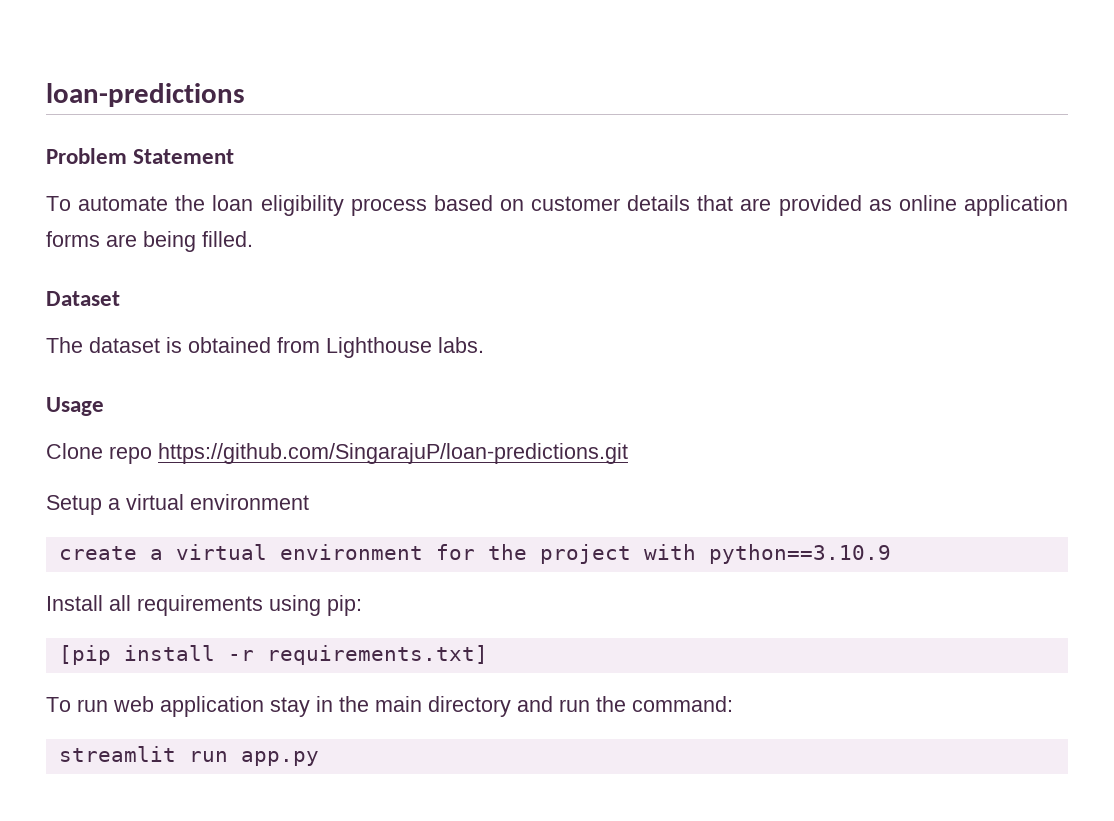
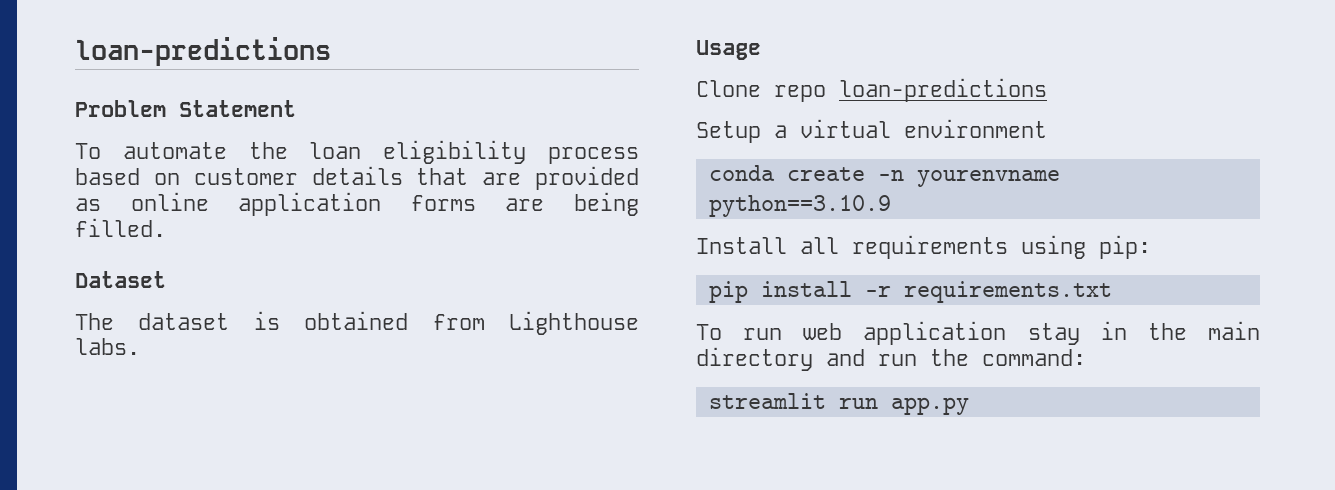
[158,443,628,464] https://github.com/SingarajuP/loan-predictions.git -> [839,78,1047,102] loan-predictions
[58,544,696,564] create a virtual environment for the project with -> [708,165,1060,187] conda create -n yourenvname
[58,645,111,665] [pip -> [708,281,748,303] pip
[266,645,488,665] requirements.txt] -> [903,281,1112,303] requirements.txt

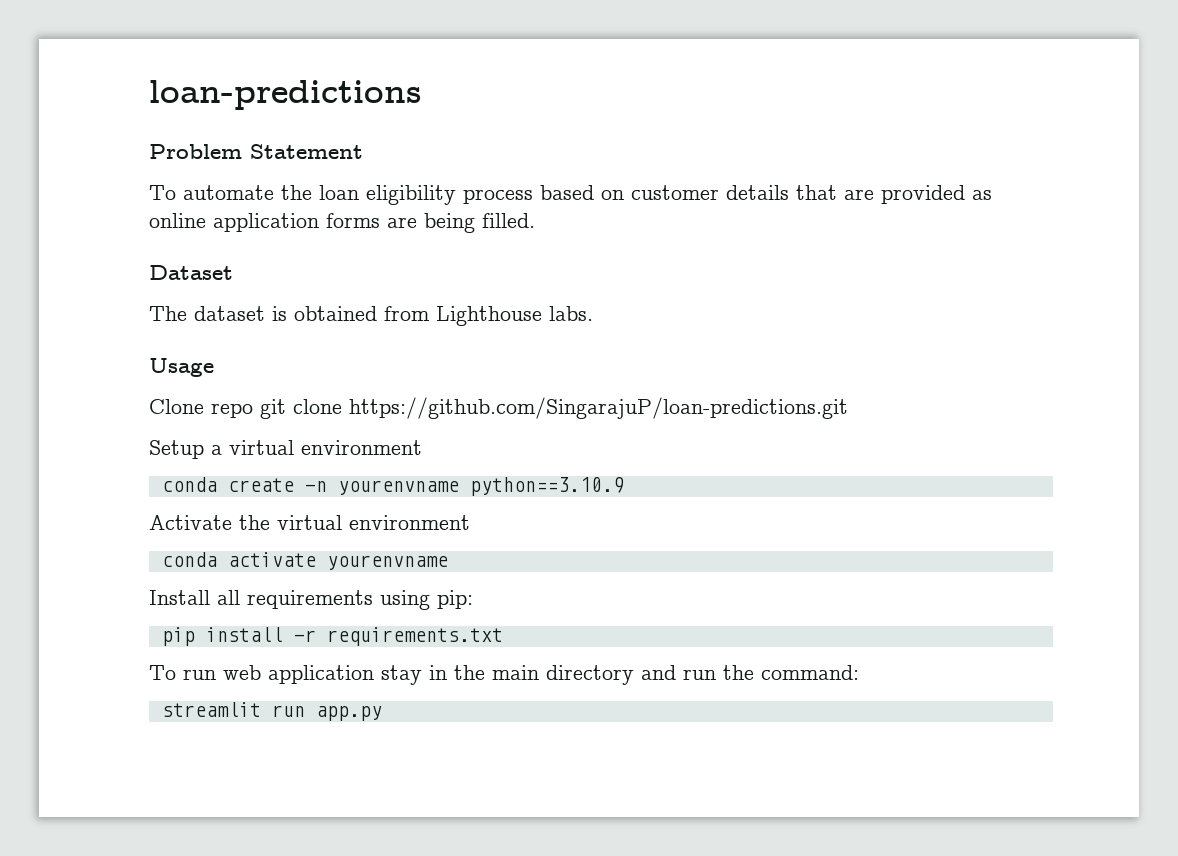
[839,78,1047,102] loan-predictions -> [260,397,848,419] git clone https://github.com/SingarajuP/loan-predictions.git
(891, 206) none -> [149,515,470,530] [161,552,448,570] // Activate the virtual environment // conda activate yourenvname

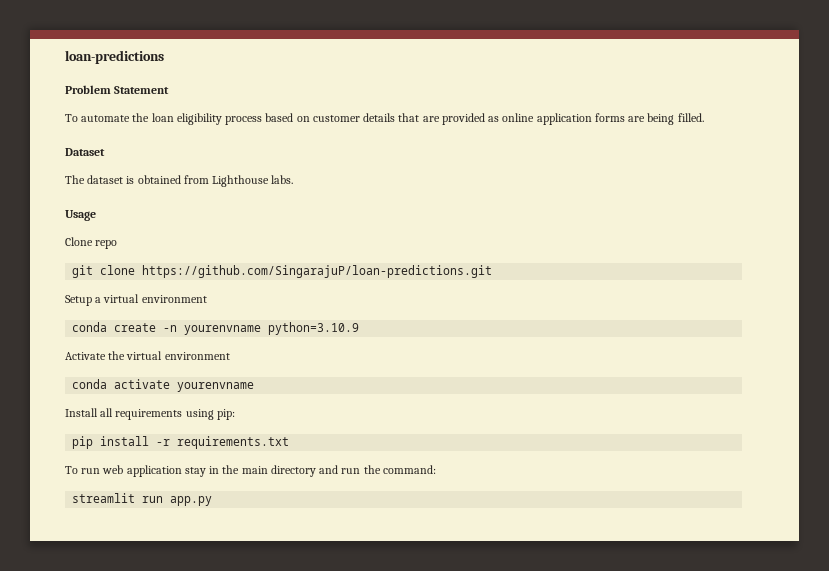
(253, 410) none -> (118, 244) //
[469,477,624,496] python==3.10.9 -> [268,322,360,335] python=3.10.9

